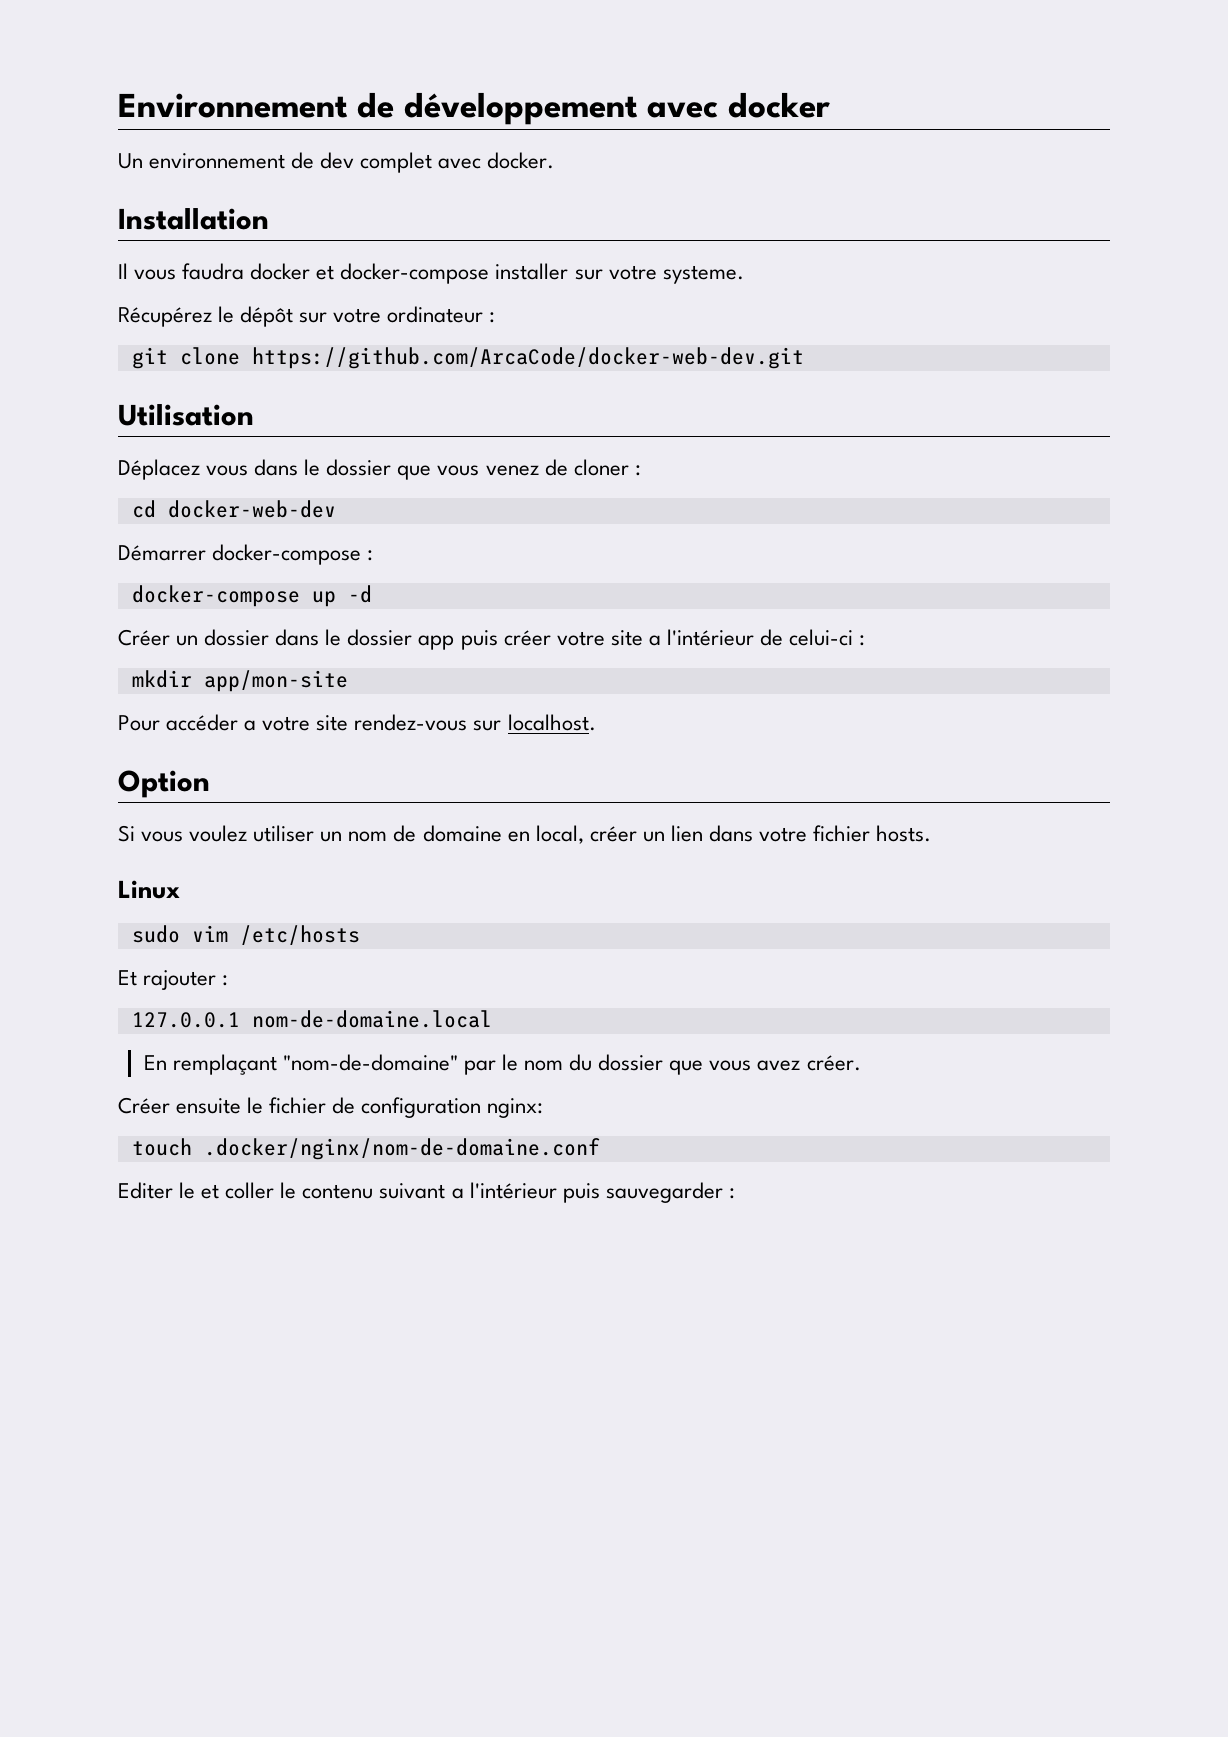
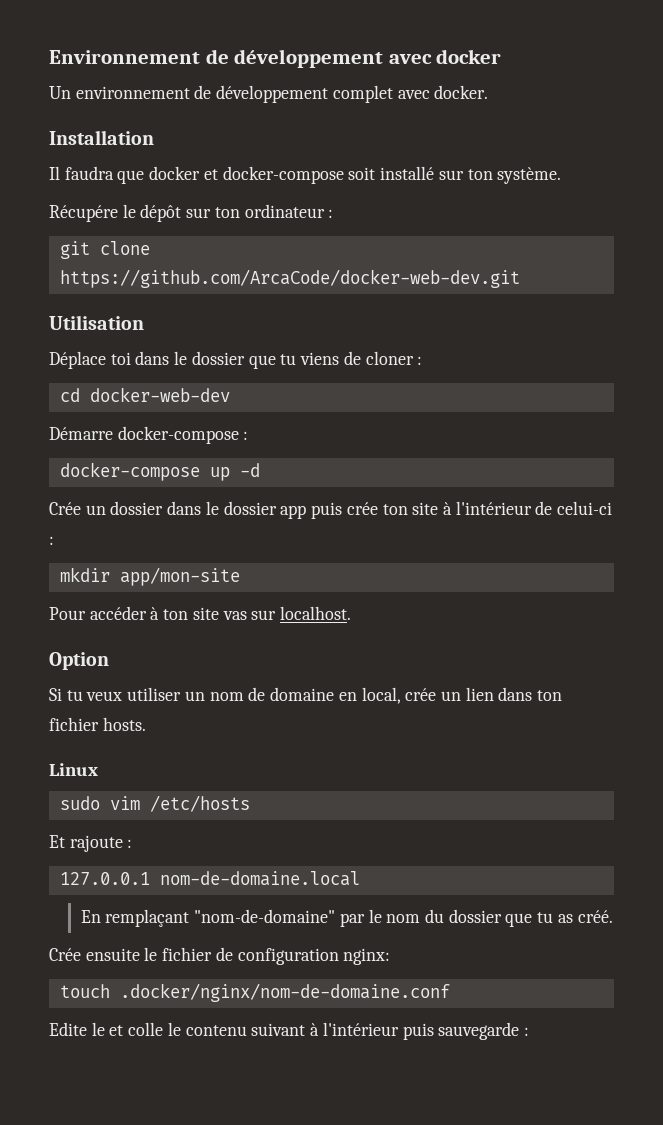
[320,152,355,169] dev -> [216,85,329,103] développement
[134,263,245,280] vous faudra -> [64,166,145,184] faudra que
[495,263,744,284] [118,307,212,327] installer sur votre systeme. // Récupérez -> [348,166,562,184] [49,205,118,222] soit installé sur ton système. // Récupére
[333,308,382,323] votre -> [214,207,240,218] ton
[118,459,249,480] Déplacez vous -> [49,351,131,369] Déplace toi
[437,465,539,476] vous venez -> [280,352,340,365] tu viens
[118,545,206,561] Démarrer -> [49,427,113,440] Démarre
[118,629,170,646] Créer -> [49,502,81,515] Crée
[503,630,661,646] créer votre site a -> [346,502,452,515] crée ton site à
[244,714,468,731] a votre site rendez-vous -> [150,607,247,620] à ton site vas
[141,825,248,842] vous voulez -> [66,690,123,701] tu veux
[589,826,637,842] créer -> [405,688,437,701] crée
[759,827,808,842] votre -> [537,690,563,701] ton
[143,970,217,990] rajouter -> [69,835,123,852] rajoute
[709,1055,861,1071] [118,1097,170,1114] vous avez créer. // Créer -> [537,910,613,923] [49,948,81,961] tu as créé. // Crée
[118,1182,173,1199] Editer -> [49,1022,87,1036] Edite
[225,1182,275,1199] coller -> [128,1022,164,1036] colle
[451,1188,464,1199] a -> [310,1023,320,1036] à
[605,1182,723,1203] sauvegarder -> [438,1022,520,1040] sauvegarde

